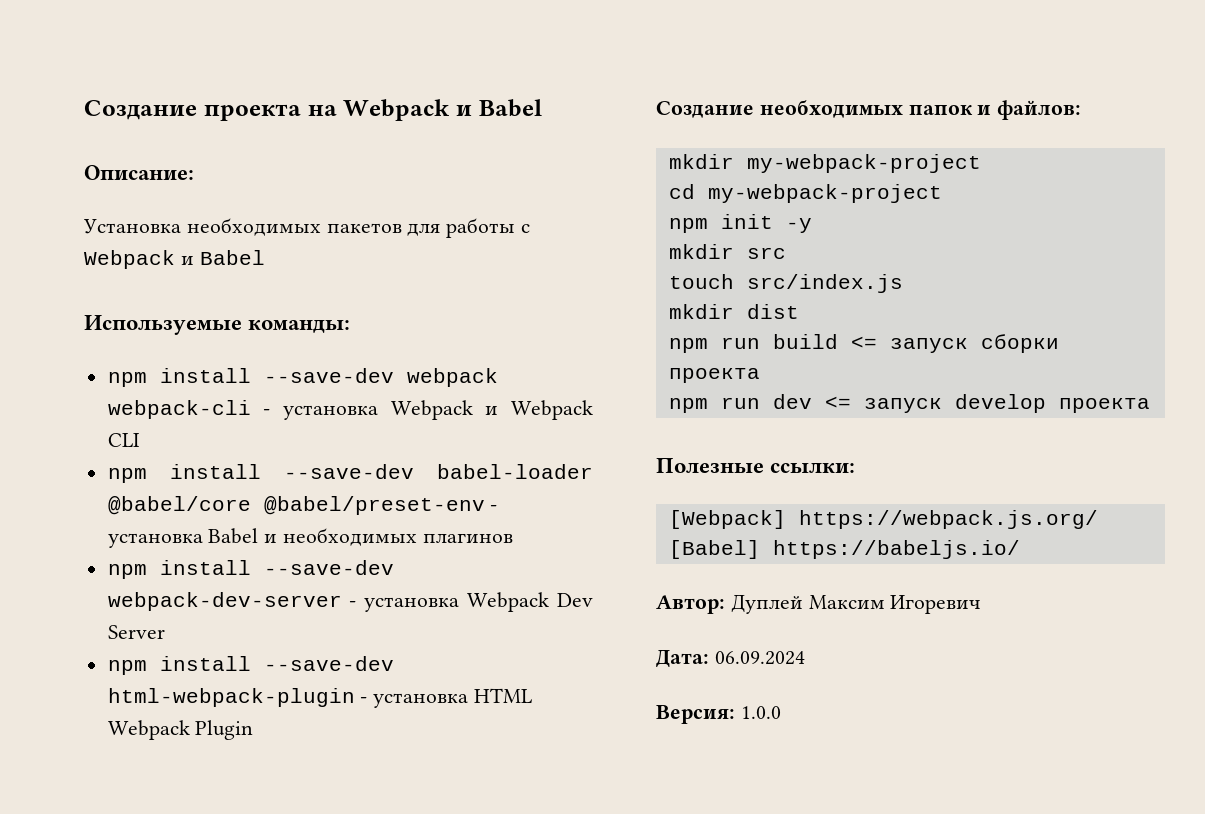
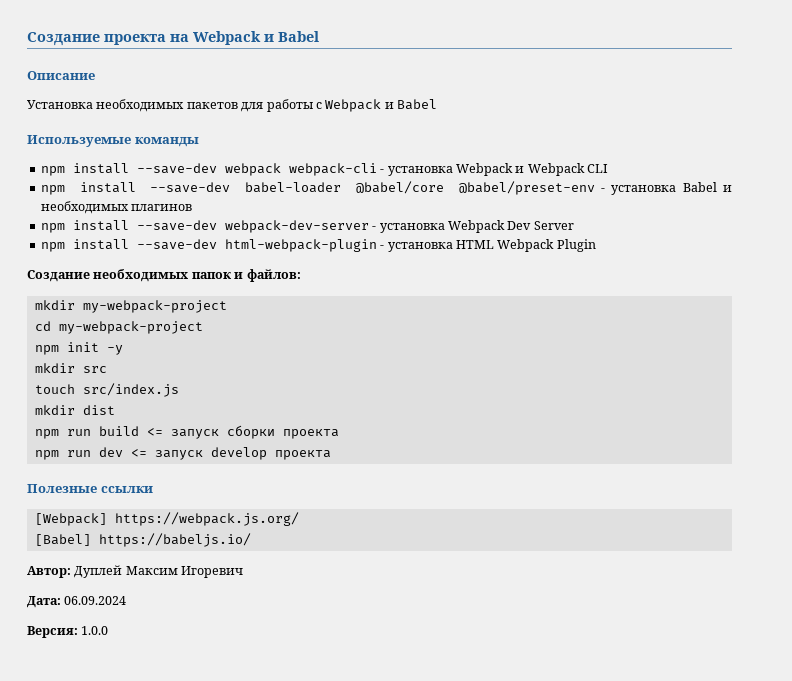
[84,165,194,180] Описание: -> [27,71,95,80] Описание
[248,319,351,333] команды: -> [134,137,199,147] команды
[770,463,856,473] ссылки: -> [100,486,153,493] ссылки

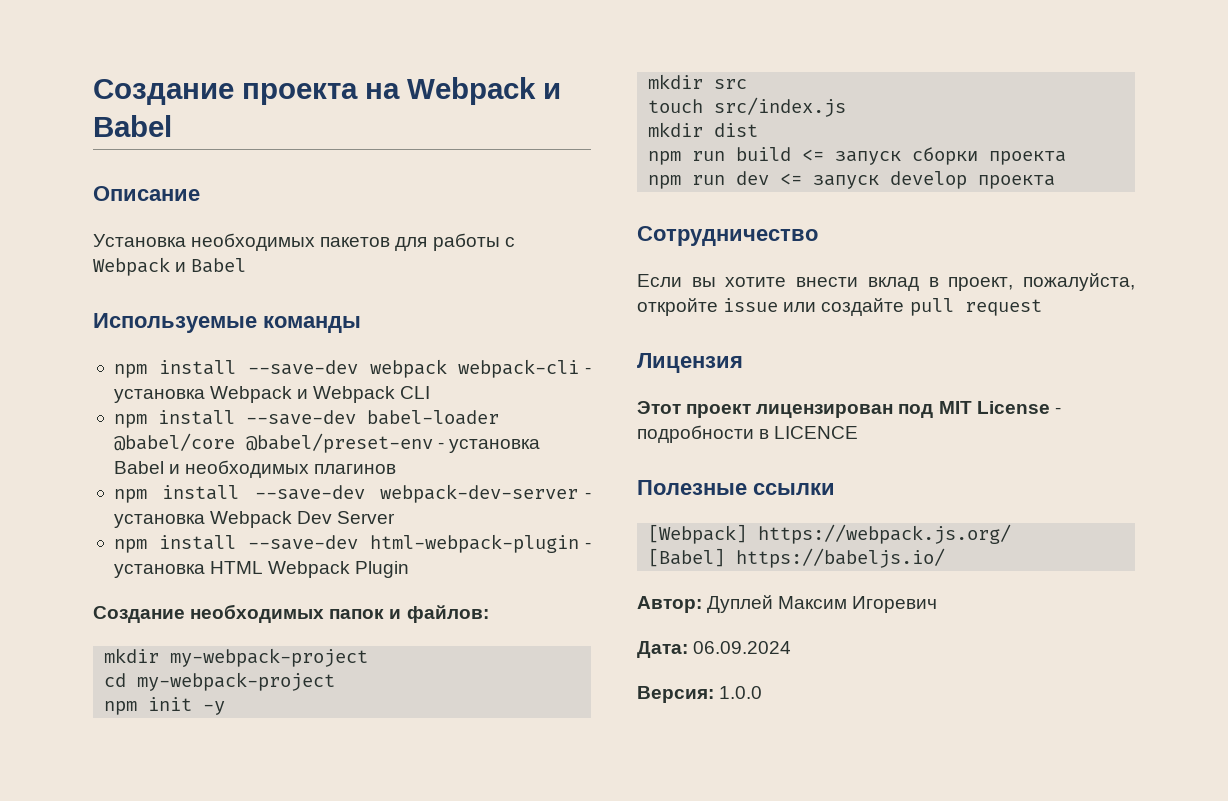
(331, 455) none -> [637,226,818,246] [637,273,1135,291] [637,298,1042,316] [637,353,743,373] [637,401,1061,418] [637,425,859,443] // Сотрудничество // Если вы хотите внести вклад в проект, пожалуйста, откройте issue или создайте pull request // Лицензия // Этот проект лицензирован под MIT License - подробности в LICENCE

